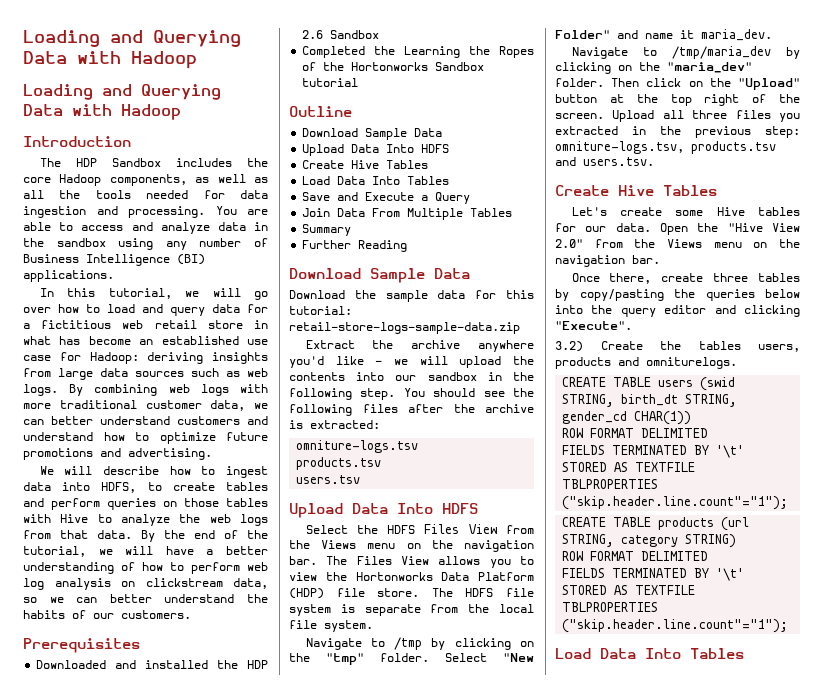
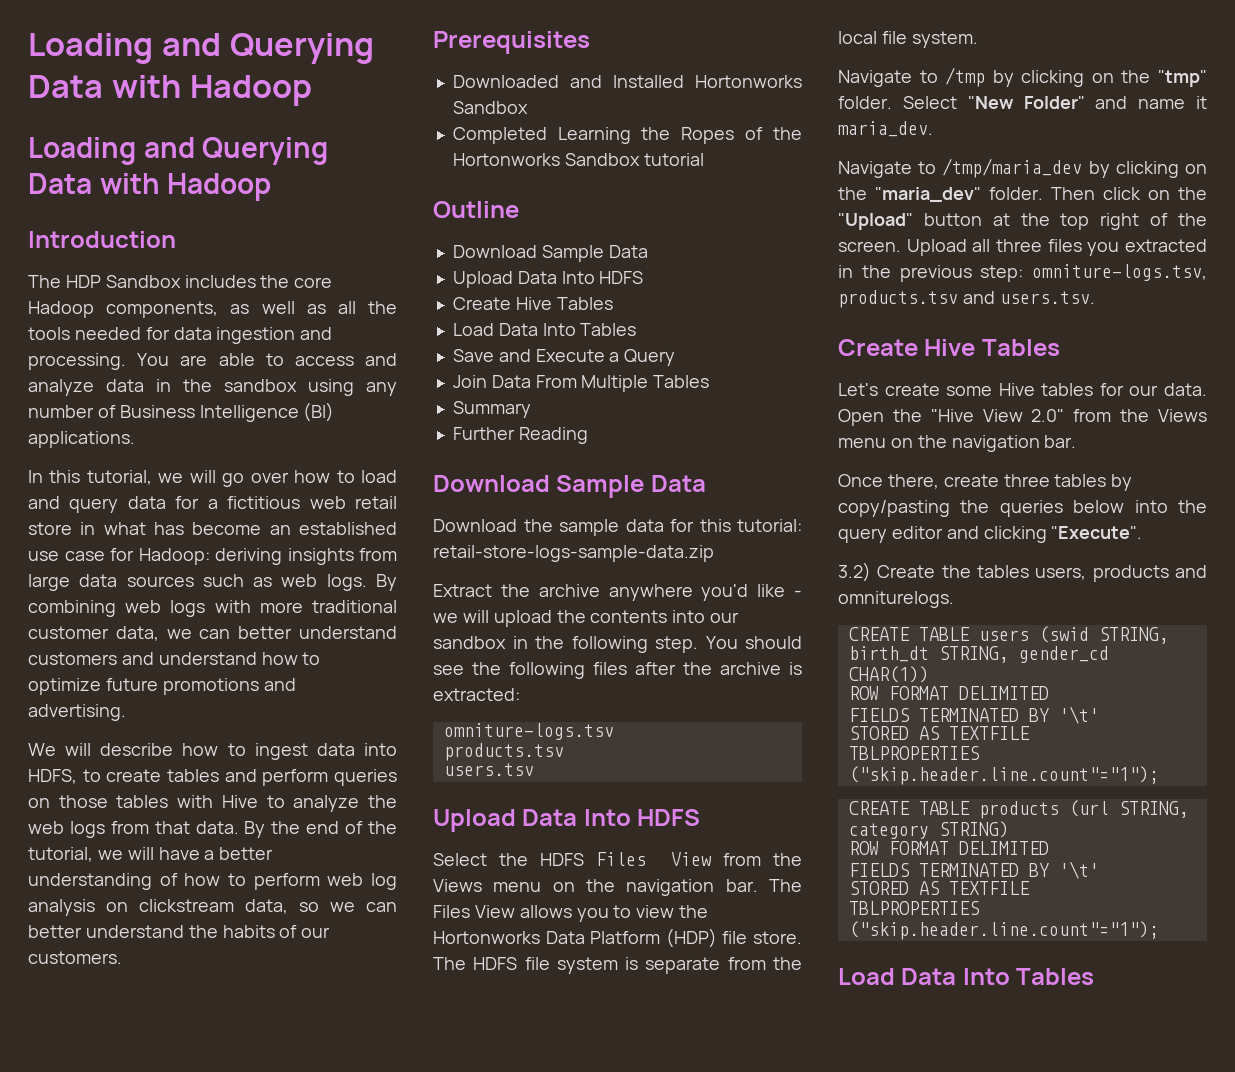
[145,660,268,669] [302,30,324,39] installed the HDP 2.6 -> [612,75,802,88] Installed Hortonworks
[374,46,396,55] the -> (547, 135) none

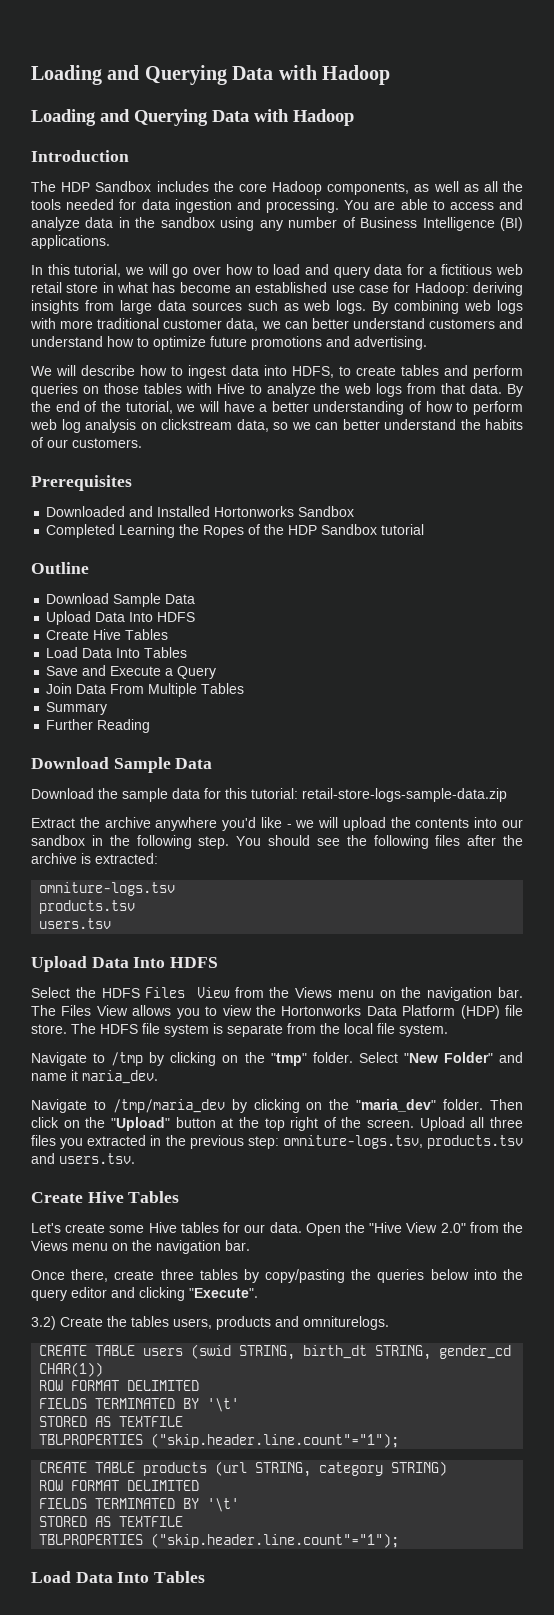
[452,153,560,166] Hortonworks -> [288,525,318,535] HDP

